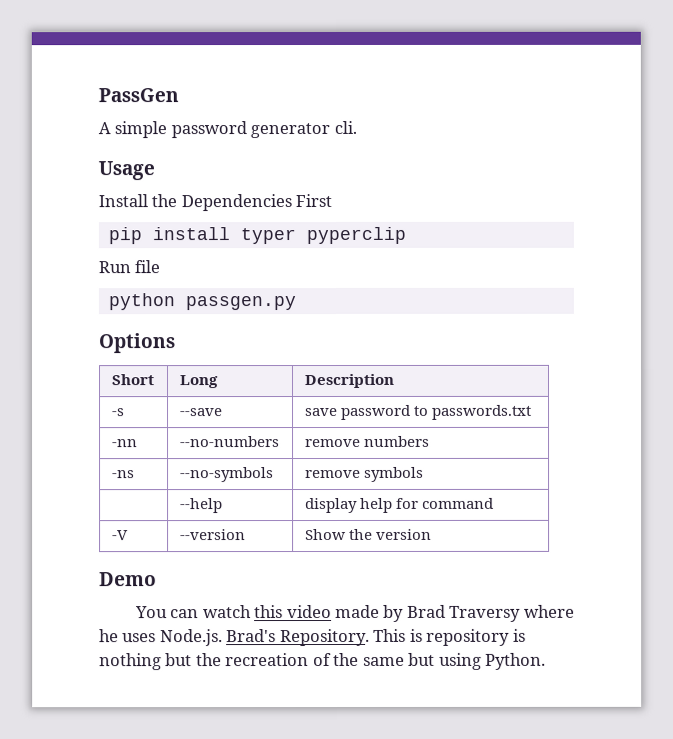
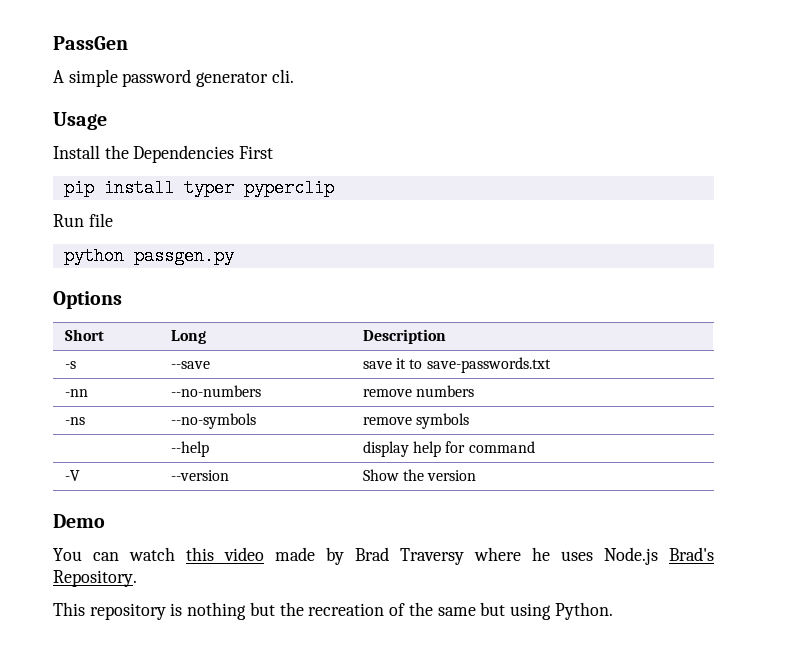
[340,404,532,420] password to passwords.txt -> [396,357,551,373] it to save-passwords.txt
[159,629,223,647] Node.js. -> [604,547,658,565] Node.js
[373,628,423,642] This is -> [53,602,85,616] // This

